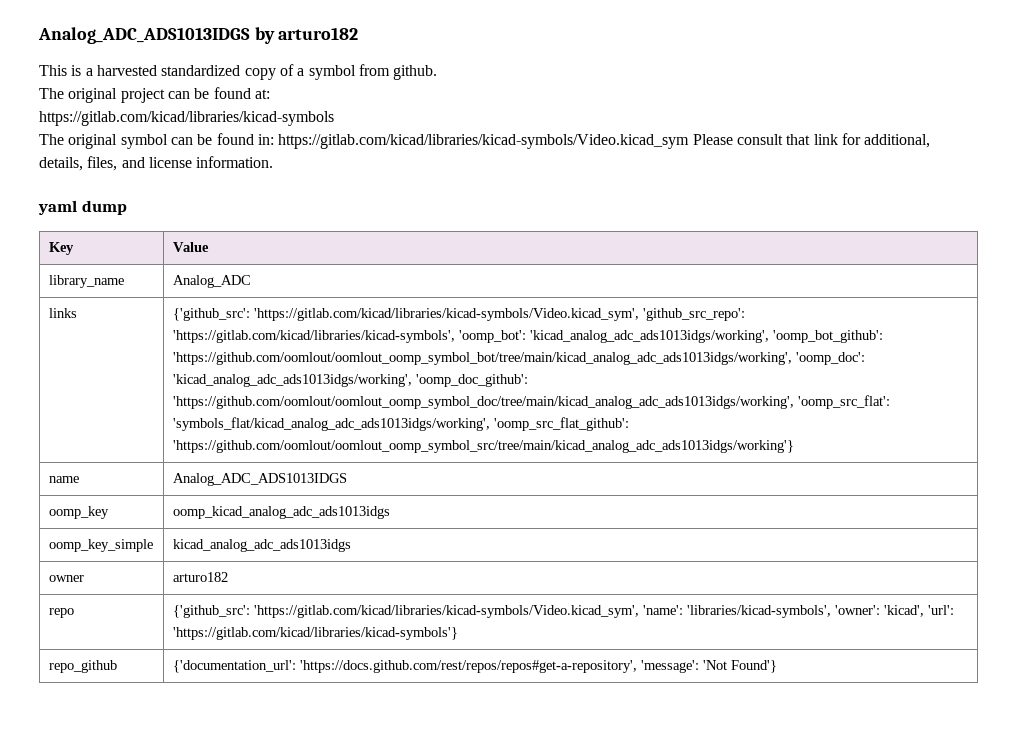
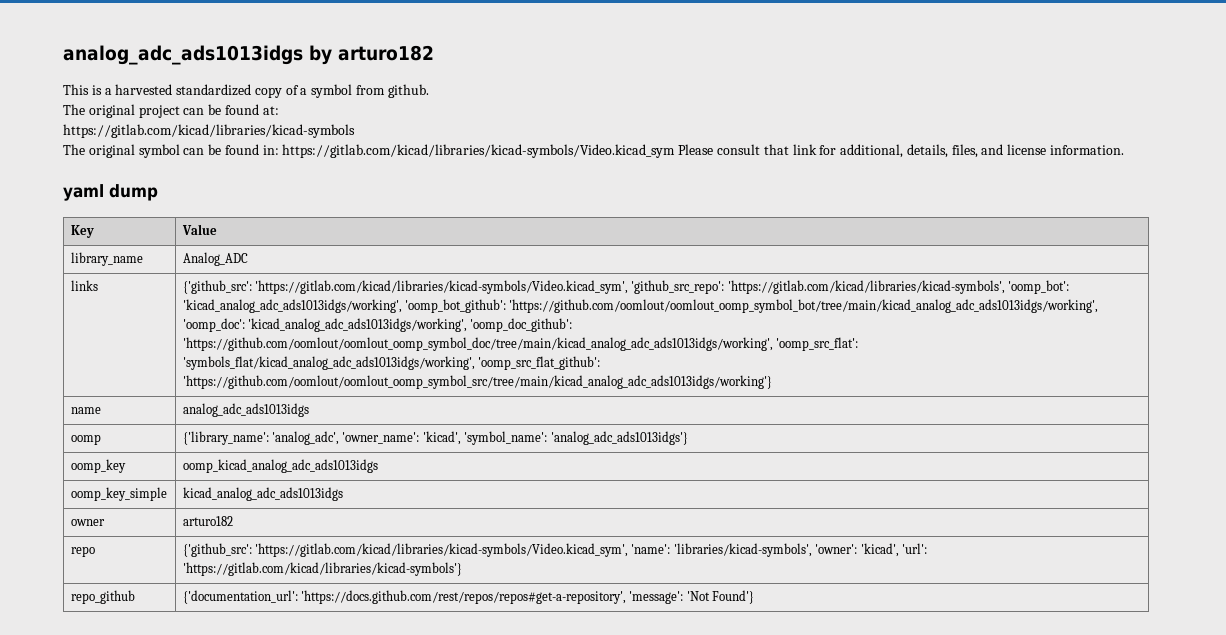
[38,27,250,44] Analog_ADC_ADS1013IDGS -> [63,45,303,65] analog_adc_ads1013idgs
[172,473,347,486] Analog_ADC_ADS1013IDGS -> [182,403,309,417] [70,434,101,445] [182,431,688,445] analog_adc_ads1013idgs // oomp | {'library_name': 'analog_adc', 'owner_name': 'kicad', 'symbol_name': 'analog_adc_ads1013idgs'}

